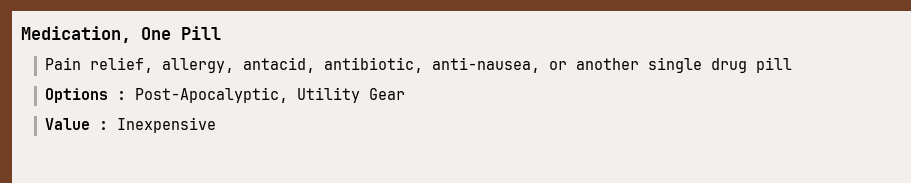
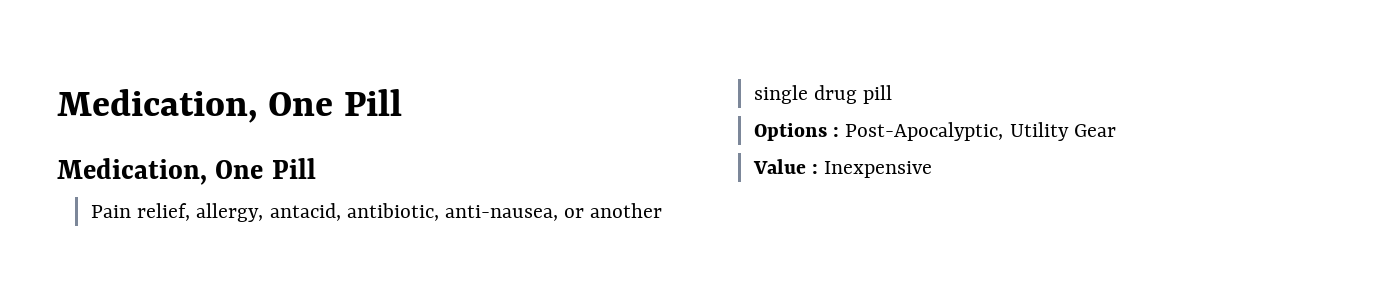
[21,26,221,43] Medication, One Pill -> [57,89,403,123] [57,158,316,185] Medication, One Pill // Medication, One Pill

